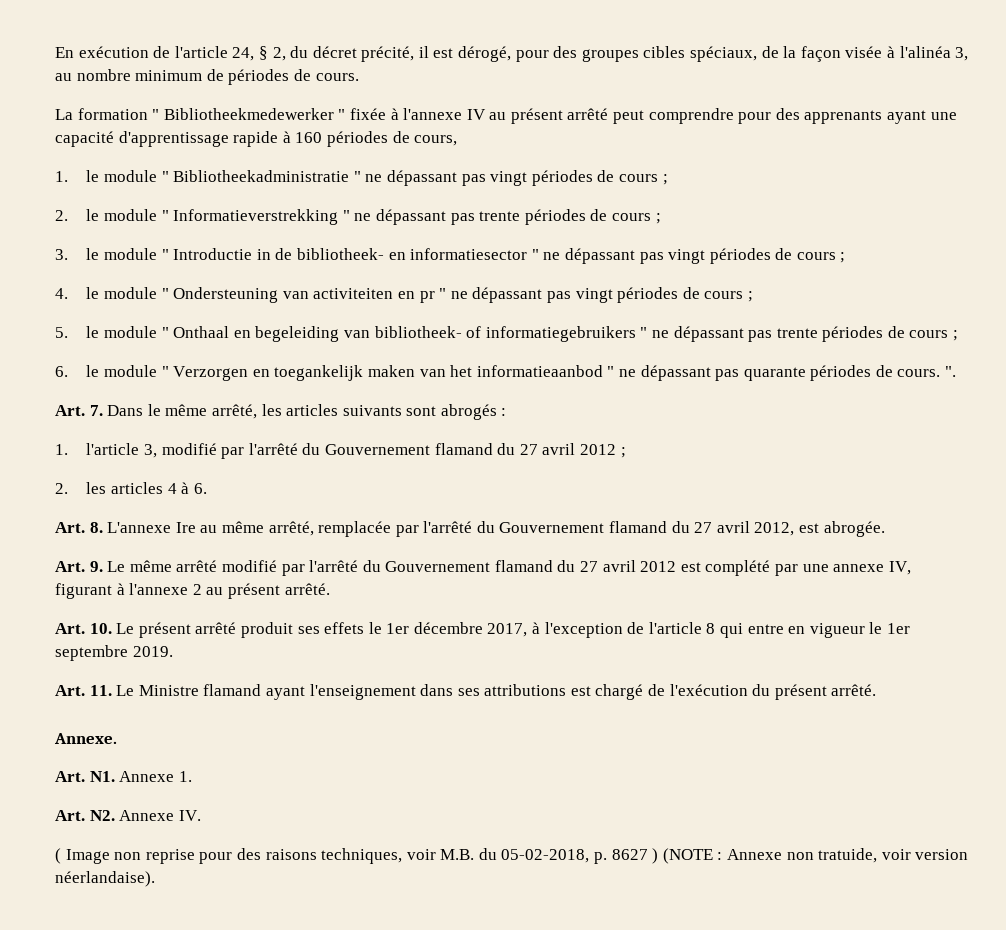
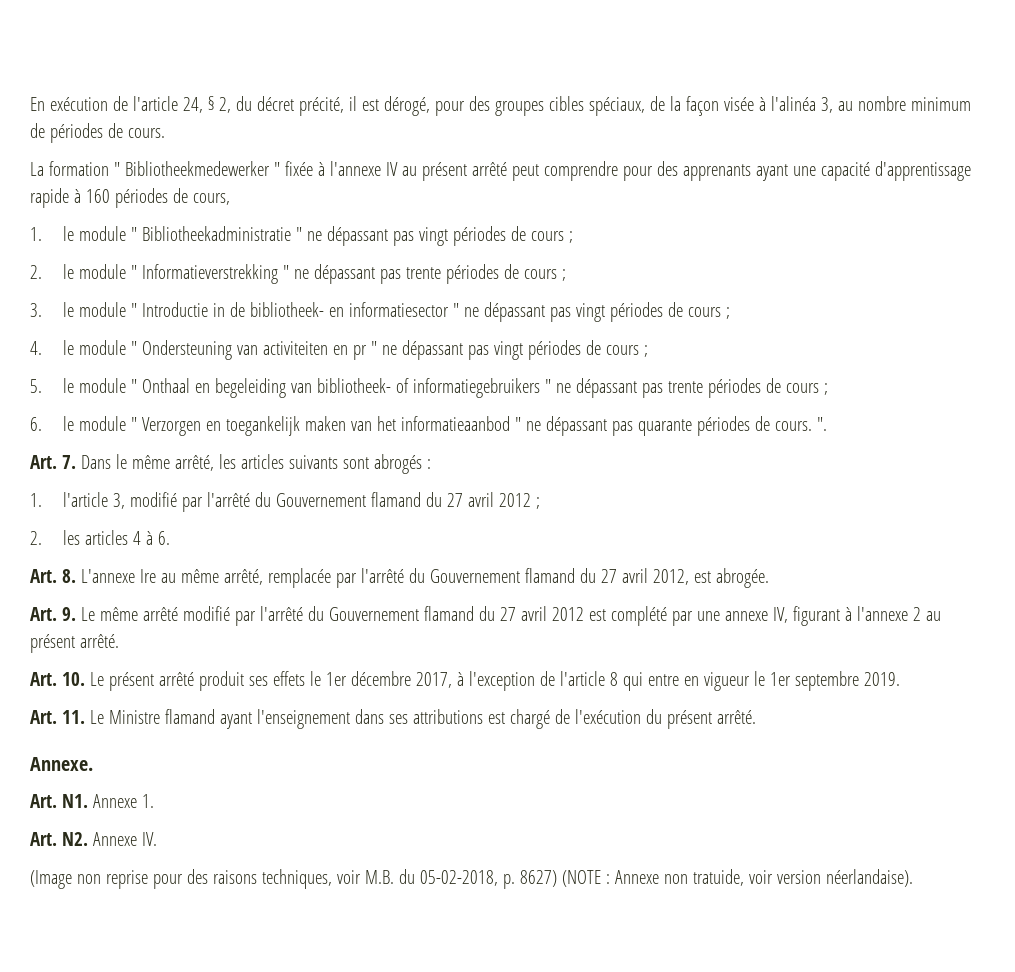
[55,848,110,864] ( Image -> [30,870,72,889] (Image
[611,848,659,864] 8627 ) -> [519,870,557,887] 8627)

